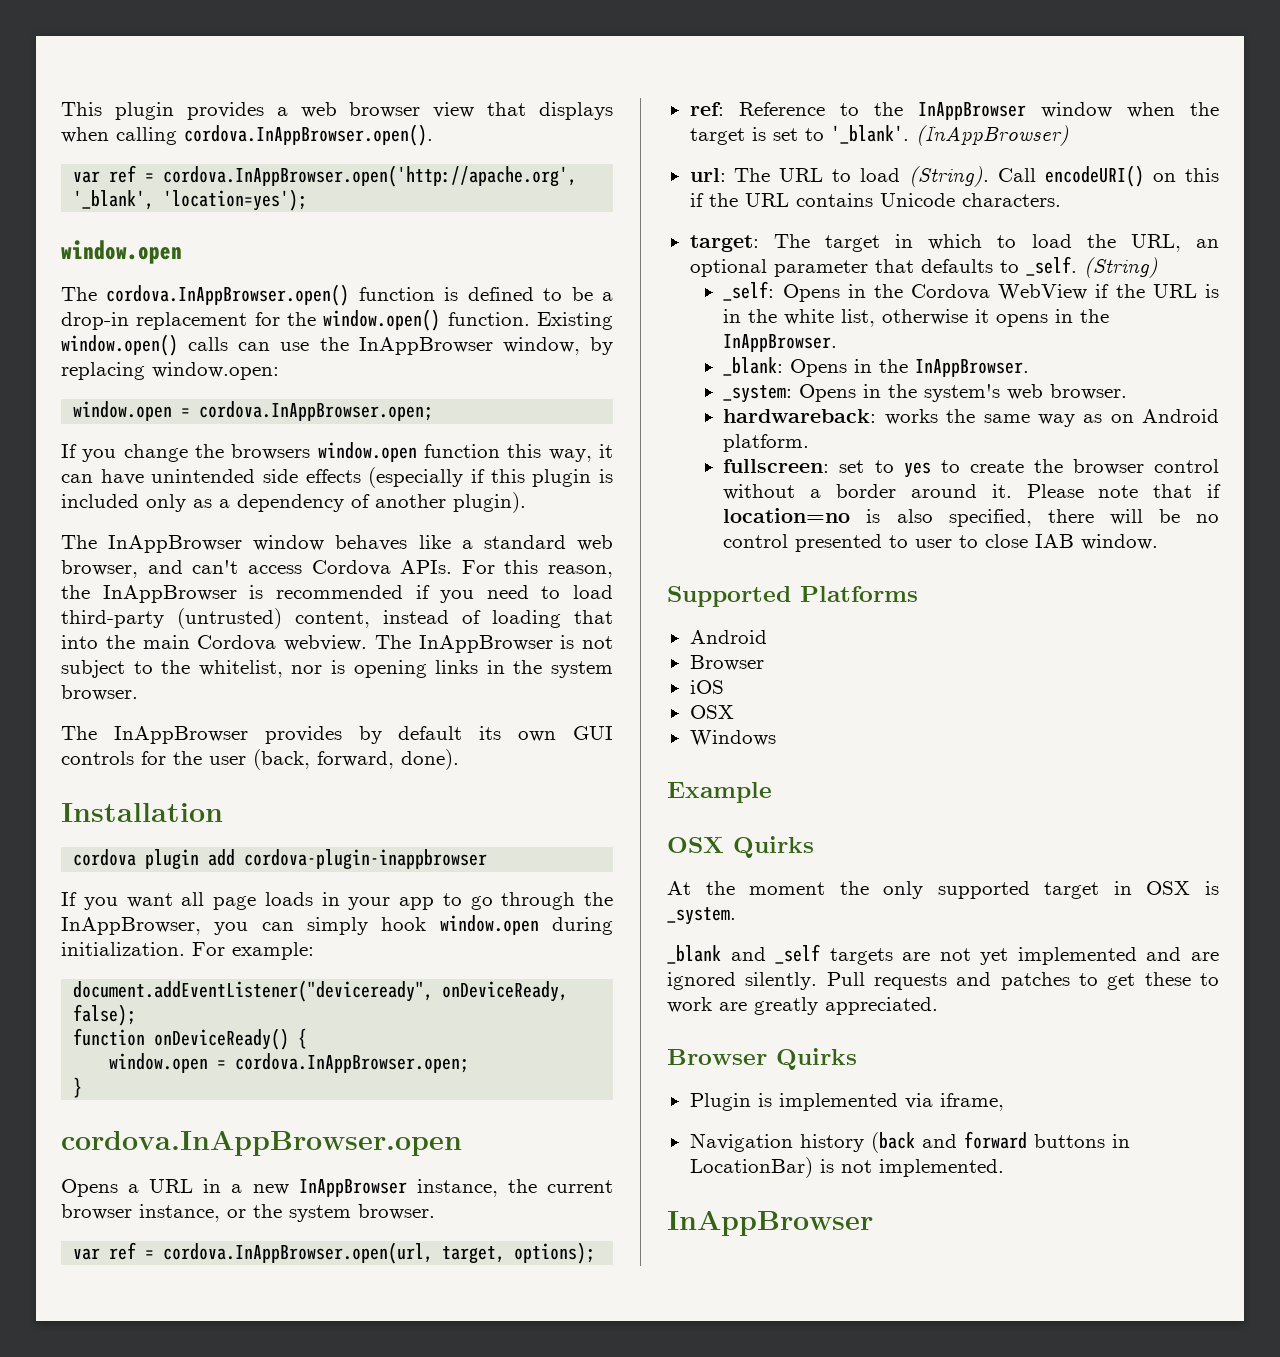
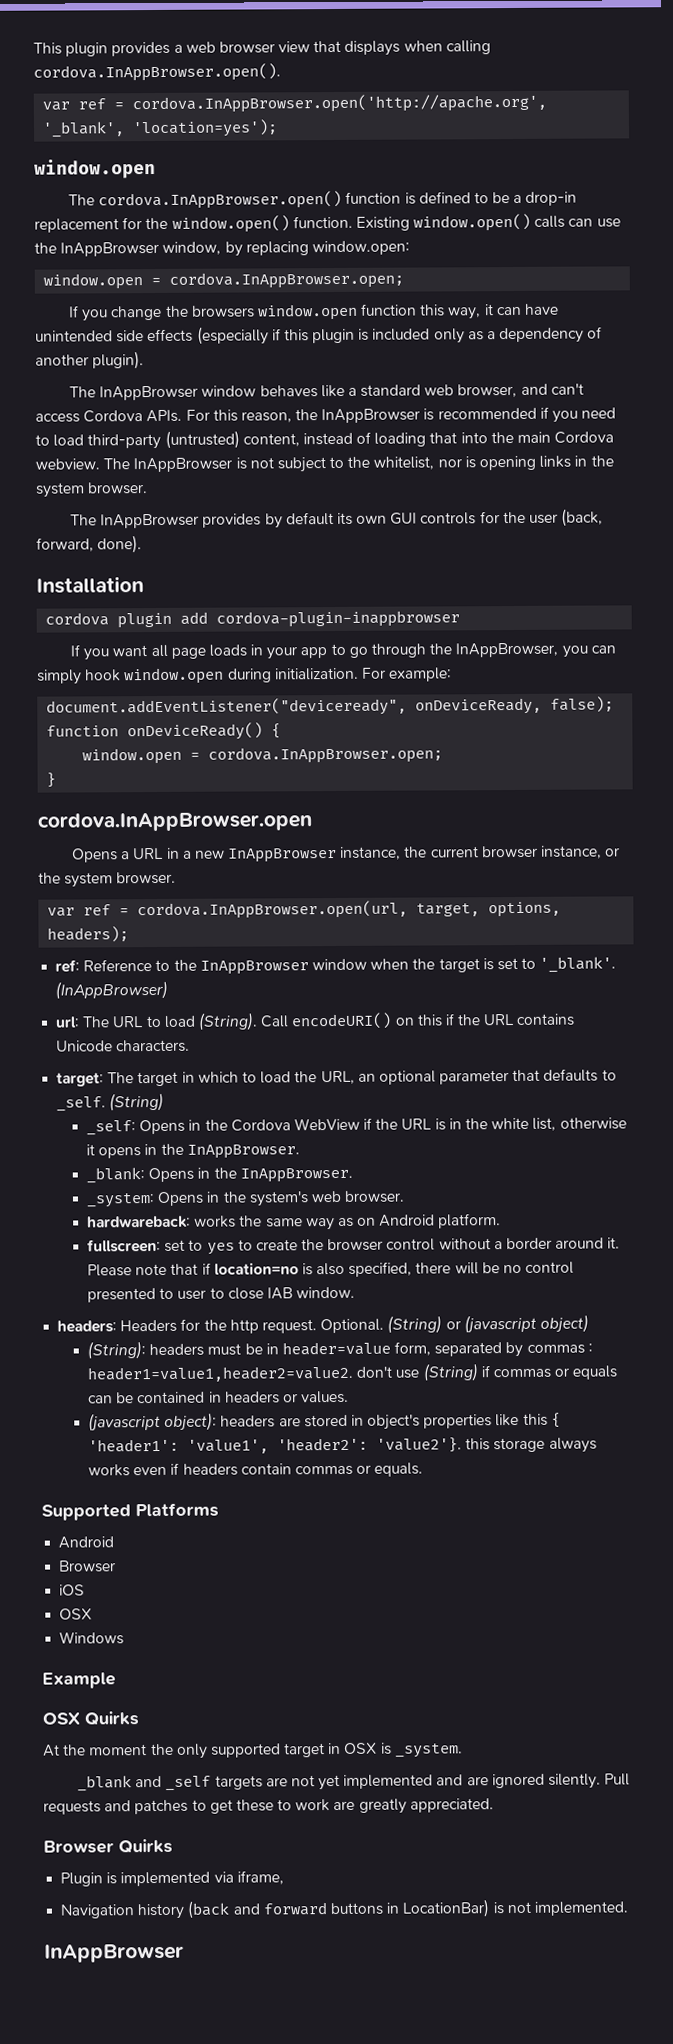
[514,1242,596,1264] options); -> [488,901,562,918] [47,926,130,943] options, headers);
(1159, 542) none -> [57,1314,589,1334] [86,1341,593,1360] [86,1363,619,1383] [87,1390,350,1404] [87,1412,561,1432] [87,1437,597,1454] [87,1462,424,1477] // headers: Headers for the http request. Optional. (String) or (javascript object) // (String): headers must be in header=value form, separated by commas : header1=value1,header2=value2. don't use (String) if commas or equals can be contained in headers or values. // (javascript object): headers are stored in object's properties like this { 'header1': 'value1', 'header2': 'value2'}. this storage always works even if headers contain commas or equals.

